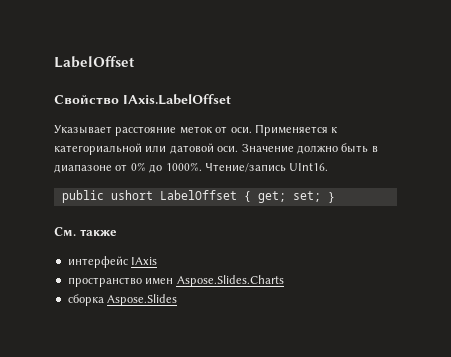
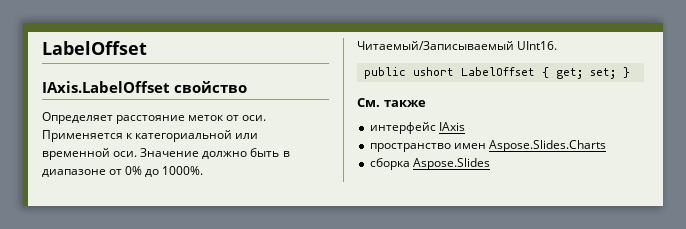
[54,95,119,105] Свойство -> (147, 48) none
[54,125,112,134] // Указывает -> [174,81,247,93] [42,112,113,124] свойство // Определяет
[169,143,214,154] датовой -> [42,148,110,160] временной
[204,163,286,172] Чтение/запись -> [357,41,514,50] Читаемый/Записываемый

